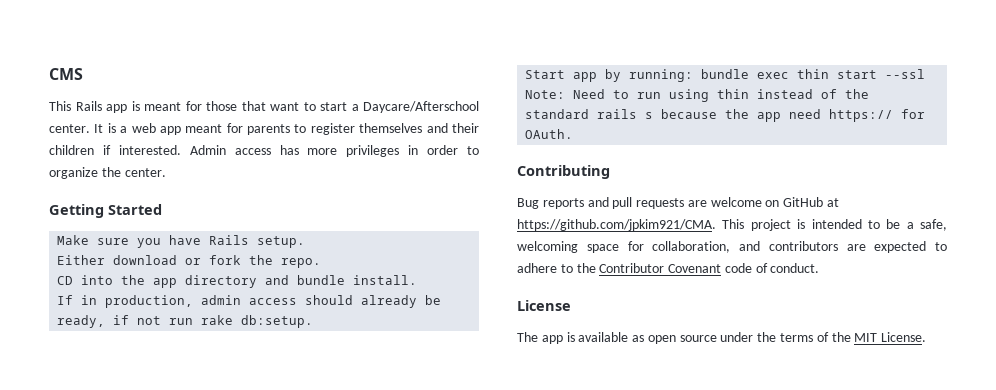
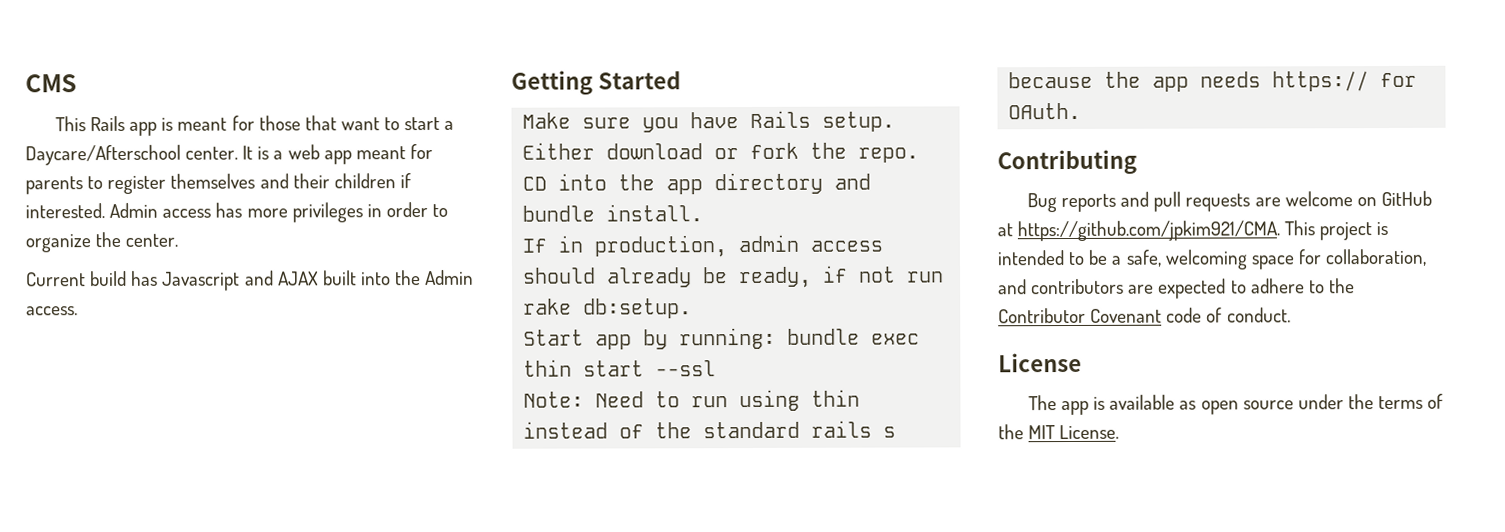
(166, 172) none -> [26,269,475,291] [26,306,78,316] // Current build has Javascript and AJAX built into the Admin access.
[789,109,822,119] need -> [1200,71,1262,88] needs

